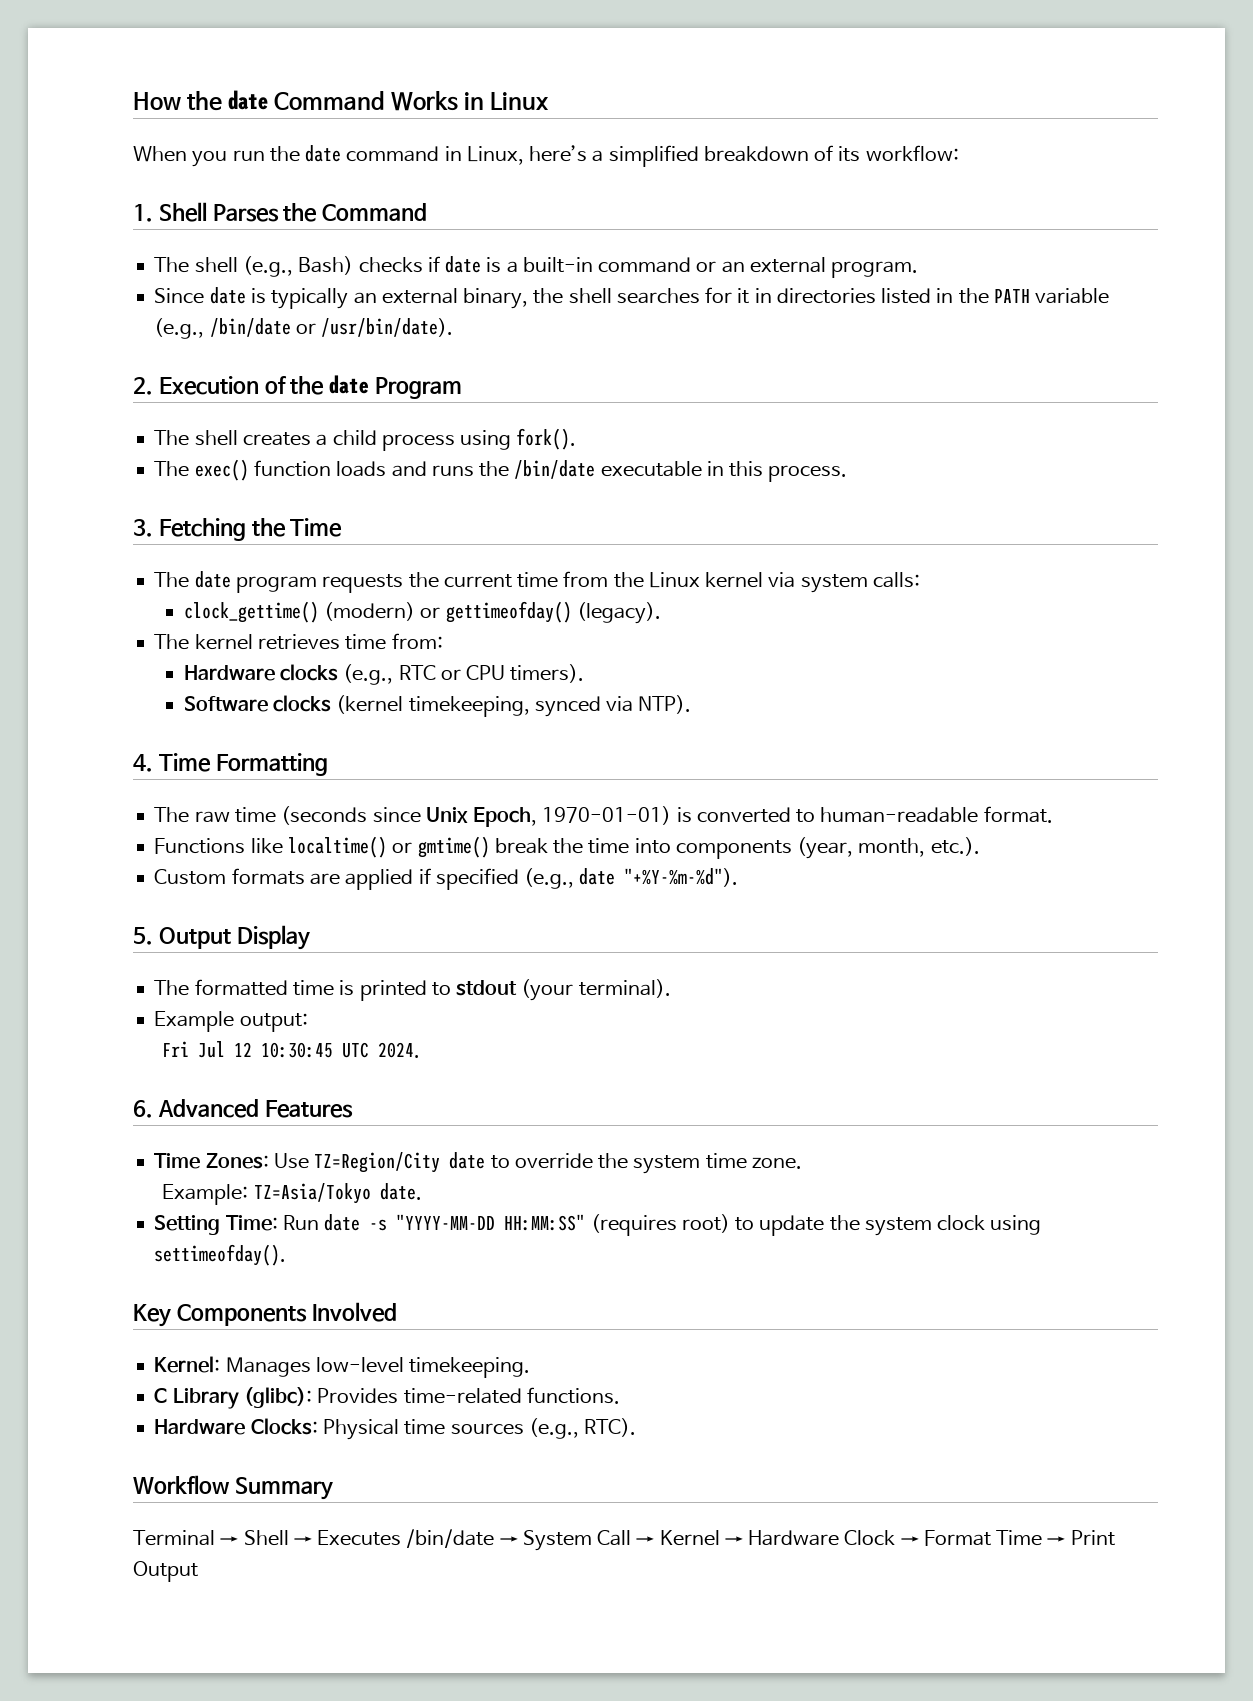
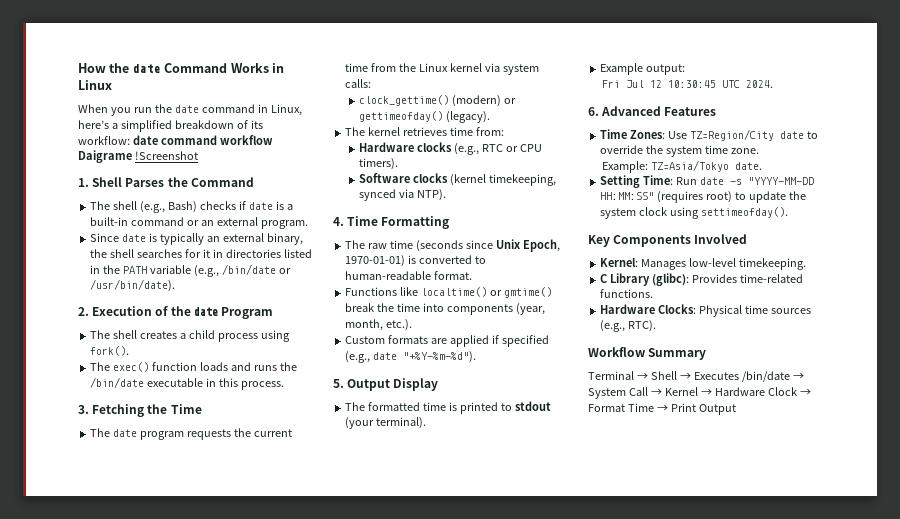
(959, 153) none -> [132,135,273,145] [78,150,198,163] date command workflow Daigrame !Screenshot

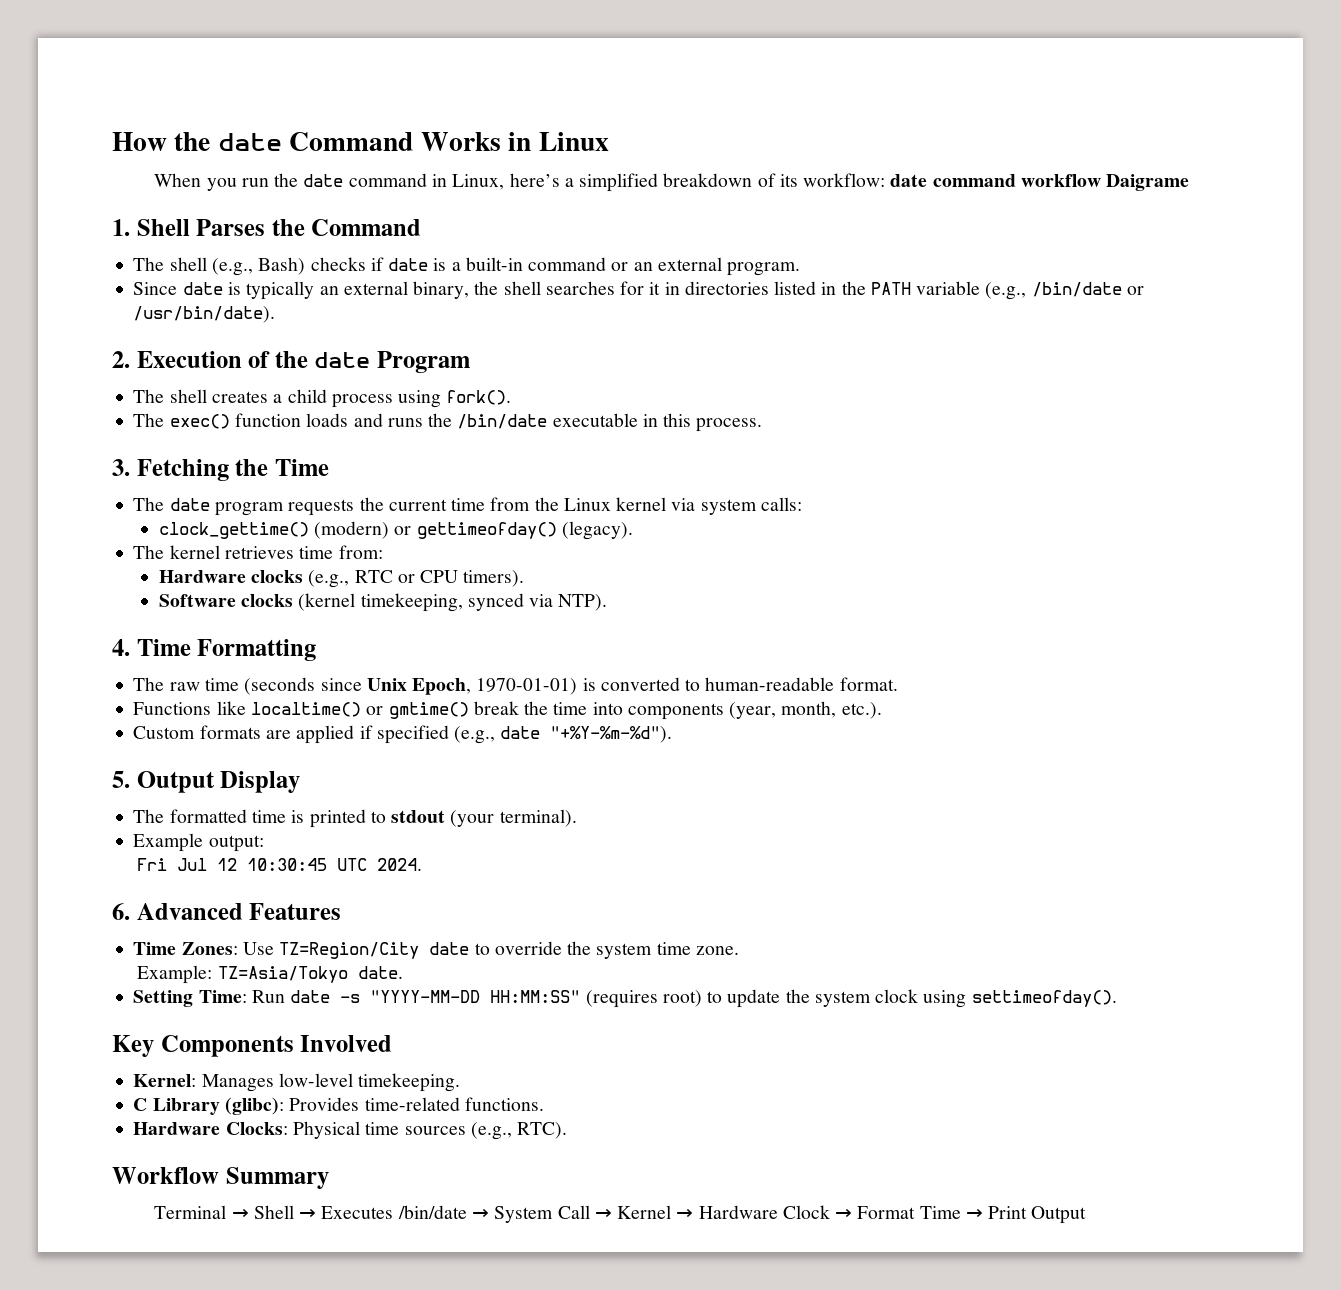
[134,151,198,160] !Screenshot -> (1190, 182) none

